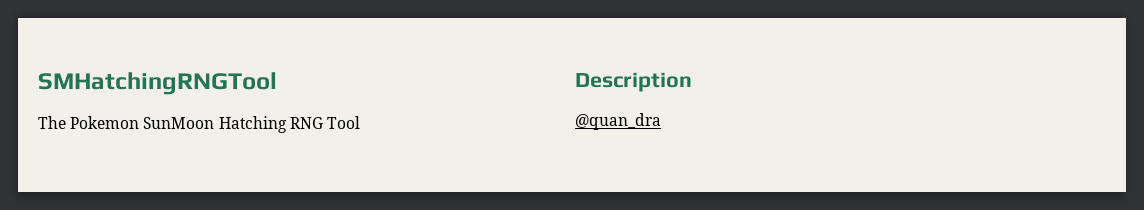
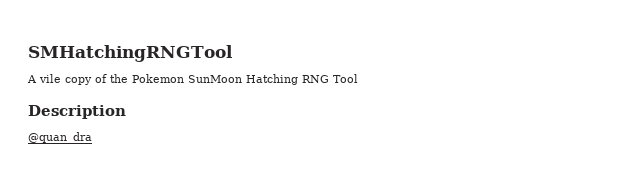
[38,116,66,129] The -> [27,74,128,85] A vile copy of the

